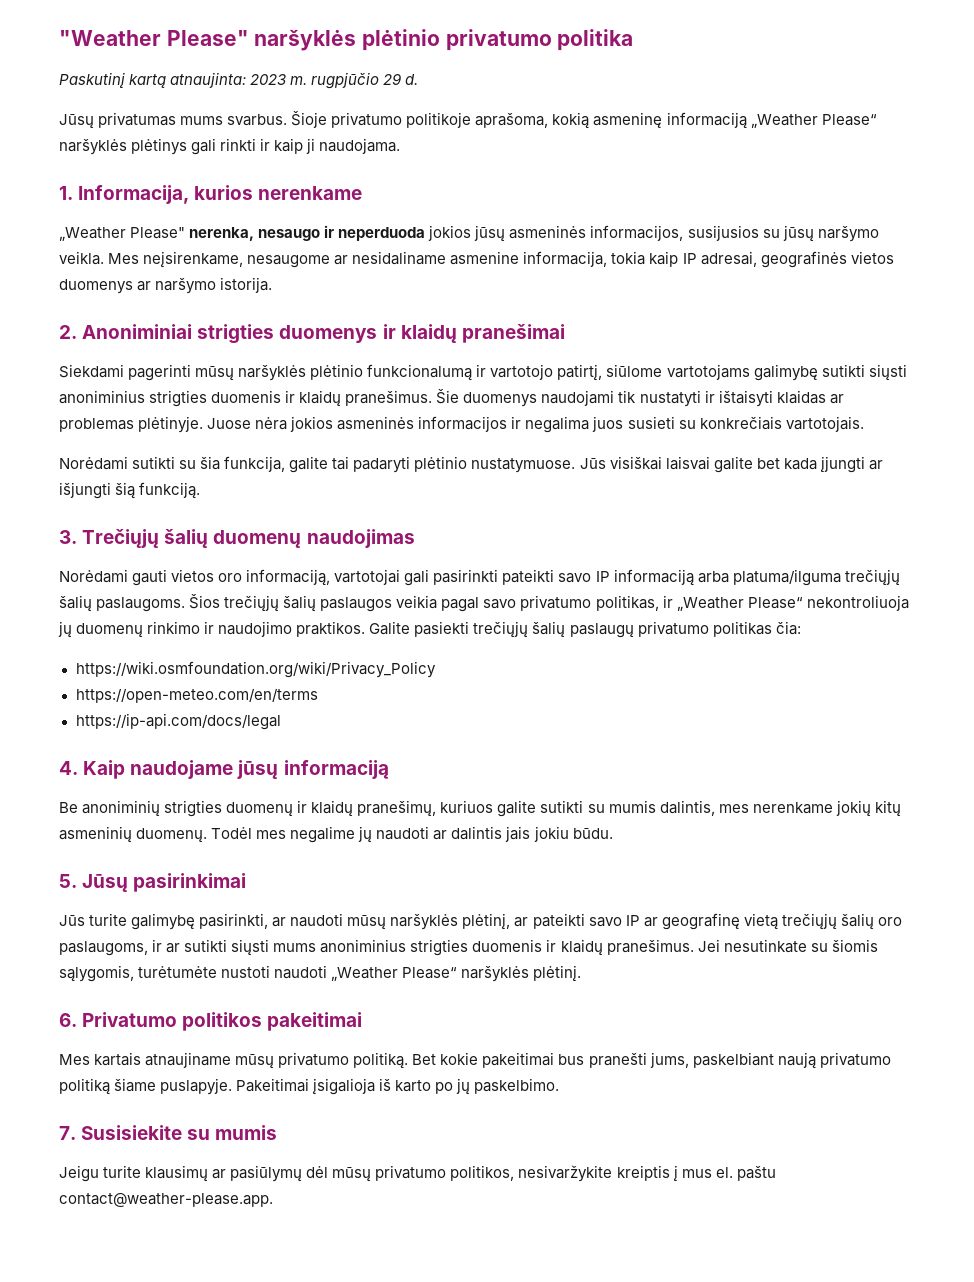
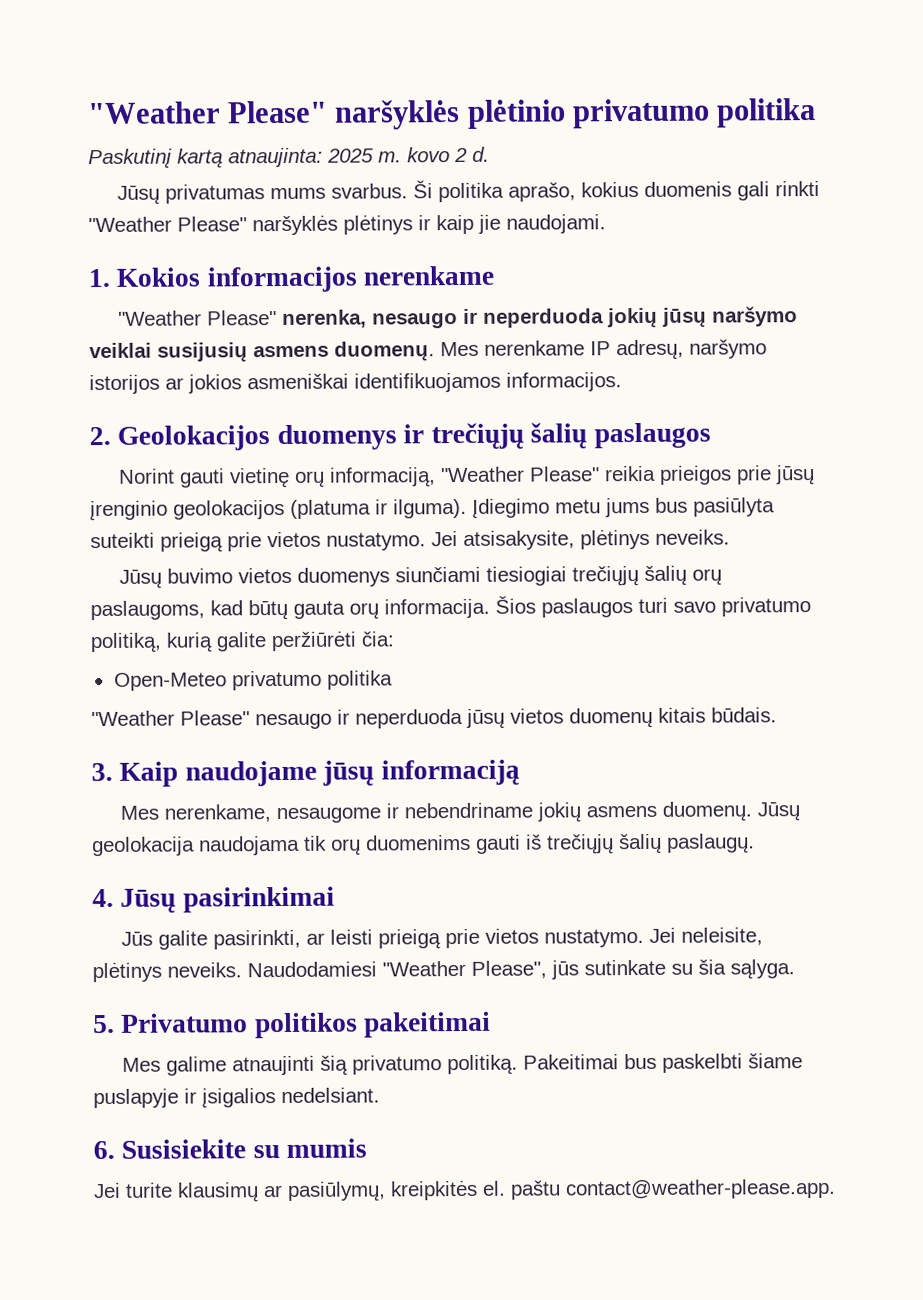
[250,72,403,89] 2023 m. rugpjūčio 29 -> [327,147,468,163] 2025 m. kovo 2
[291,110,877,129] [59,138,401,155] Šioje privatumo politikoje aprašoma, kokią asmeninę informaciją „Weather Please“ naršyklės plėtinys gali rinkti ir kaip ji naudojama. -> [412,180,820,203] [88,214,606,236] Ši politika aprašo, kokius duomenis gali rinkti "Weather Please" naršyklės plėtinys ir kaip jie naudojami.
[78,185,254,204] Informacija, kurios -> [116,266,357,293] Kokios informacijos
[59,227,126,241] „Weather -> [117,310,202,326] "Weather
[428,225,879,242] [59,251,894,268] [59,277,273,294] [59,324,565,344] [59,364,907,381] [59,388,844,407] [59,416,864,433] [59,456,883,473] [59,482,201,499] [59,529,415,548] [59,569,900,586] [59,593,909,612] [58,621,801,638] [75,661,436,678] [75,688,318,703] [75,713,281,730] [59,760,389,779] [59,800,901,817] [59,826,613,843] [59,873,247,892] [59,913,902,930] [59,939,878,956] [59,965,582,982] [59,1012,363,1031] [59,1052,891,1069] [59,1078,560,1095] [59,1126,76,1140] jokios jūsų asmeninės informacijos, susijusios su jūsų naršymo veikla. Mes neįsirenkame, nesaugome ar nesidaliname asmenine informacija, tokia kaip IP adresai, geografinės vietos duomenys ar naršymo istorija. // 2. Anoniminiai strigties duomenys ir klaidų pranešimai // Siekdami pagerinti mūsų naršyklės plėtinio funkcionalumą ir vartotojo patirtį, siūlome vartotojams galimybę sutikti siųsti anoniminius strigties duomenis ir klaidų pranešimus. Šie duomenys naudojami tik nustatyti ir ištaisyti klaidas ar problemas plėtinyje. Juose nėra jokios asmeninės informacijos ir negalima juos susieti su konkrečiais vartotojais. // Norėdami sutikti su šia funkcija, galite tai padaryti plėtinio nustatymuose. Jūs visiškai laisvai galite bet kada įjungti ar išjungti šią funkciją. // 3. Trečiųjų šalių duomenų naudojimas // Norėdami gauti vietos oro informaciją, vartotojai gali pasirinkti pateikti savo IP informaciją arba platuma/ilguma trečiųjų šalių paslaugoms. Šios trečiųjų šalių paslaugos veikia pagal savo privatumo politikas, ir „Weather Please“ nekontroliuoja jų duomenų rinkimo ir naudojimo praktikos. Galite pasiekti trečiųjų šalių paslaugų privatumo politikas čia: // https://wiki.osmfoundation.org/wiki/Privacy_Policy // https://open-meteo.com/en/terms // https://ip-api.com/docs/legal // 4. Kaip naudojame jūsų informaciją // Be anoniminių strigties duomenų ir klaidų pranešimų, kuriuos galite sutikti su mumis dalintis, mes nerenkame jokių kitų asmeninių duomenų. Todėl mes negalime jų naudoti ar dalintis jais jokiu būdu. // 5. Jūsų pasirinkimai // Jūs turite galimybę pasirinkti, ar naudoti mūsų naršyklės plėtinį, ar pateikti savo IP ar geografinę vietą trečiųjų šalių oro paslaugoms, ir ar sutikti siųsti mums anoniminius strigties duomenis ir klaidų pranešimus. Jei nesutinkate su šiomis sąlygomis, turėtumėte nustoti naudoti „Weather Please“ naršyklės plėtinį. // 6. Privatumo politikos pakeitimai // Mes kartais atnaujiname mūsų privatumo politiką. Bet kokie pakeitimai bus pranešti jums, paskelbiant naują privatumo politiką šiame puslapyje. Pakeitimai įsigalioja iš karto po jų paskelbimo. // 7. -> [606,306,798,329] [89,339,767,363] [89,372,622,395] [89,422,711,451] [117,465,815,489] [90,497,775,522] [90,528,730,553] [118,565,722,589] [90,595,811,621] [90,630,394,654] [113,670,393,691] [91,707,777,730] [91,759,520,787] [119,801,800,824] [92,833,755,857] [92,886,335,913] [120,927,763,950] [92,959,795,983] [93,1011,492,1039] [121,1053,803,1076] [93,1087,380,1109] [93,1140,115,1160] jokių jūsų naršymo veiklai susijusių asmens duomenų. Mes nerenkame IP adresų, naršymo istorijos ar jokios asmeniškai identifikuojamos informacijos. // 2. Geolokacijos duomenys ir trečiųjų šalių paslaugos // Norint gauti vietinę orų informaciją, "Weather Please" reikia prieigos prie jūsų įrenginio geolokacijos (platuma ir ilguma). Įdiegimo metu jums bus pasiūlyta suteikti prieigą prie vietos nustatymo. Jei atsisakysite, plėtinys neveiks. // Jūsų buvimo vietos duomenys siunčiami tiesiogiai trečiųjų šalių orų paslaugoms, kad būtų gauta orų informacija. Šios paslaugos turi savo privatumo politiką, kurią galite peržiūrėti čia: // Open-Meteo privatumo politika // "Weather Please" nesaugo ir neperduoda jūsų vietos duomenų kitais būdais. // 3. Kaip naudojame jūsų informaciją // Mes nerenkame, nesaugome ir nebendriname jokių asmens duomenų. Jūsų geolokacija naudojama tik orų duomenims gauti iš trečiųjų šalių paslaugų. // 4. Jūsų pasirinkimai // Jūs galite pasirinkti, ar leisti prieigą prie vietos nustatymo. Jei neleisite, plėtinys neveiks. Naudodamiesi "Weather Please", jūs sutinkate su šia sąlyga. // 5. Privatumo politikos pakeitimai // Mes galime atnaujinti šią privatumo politiką. Pakeitimai bus paskelbti šiame puslapyje ir įsigalios nedelsiant. // 6.
[59,1165,99,1182] Jeigu -> [93,1182,121,1199] Jei
[230,1165,712,1182] pasiūlymų dėl mūsų privatumo politikos, nesivaržykite kreiptis į mus -> [287,1179,478,1202] pasiūlymų, kreipkitės

